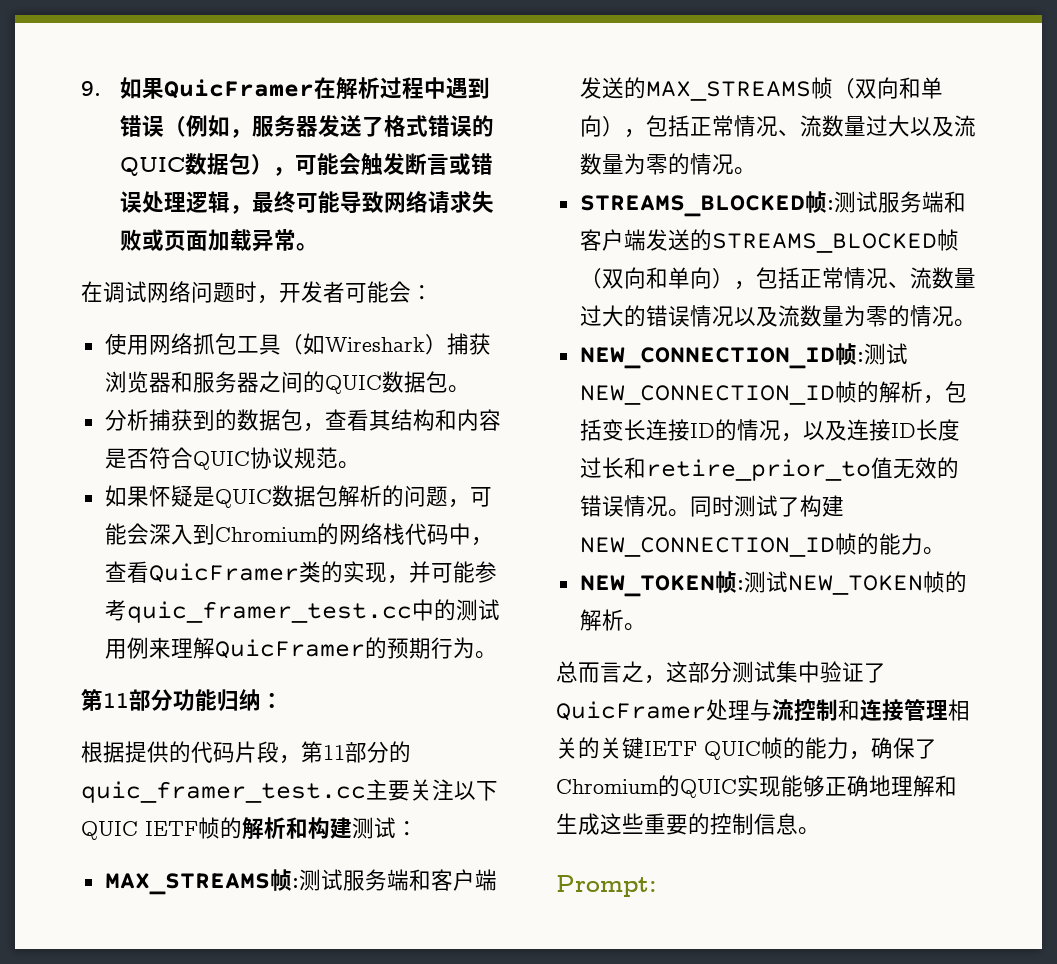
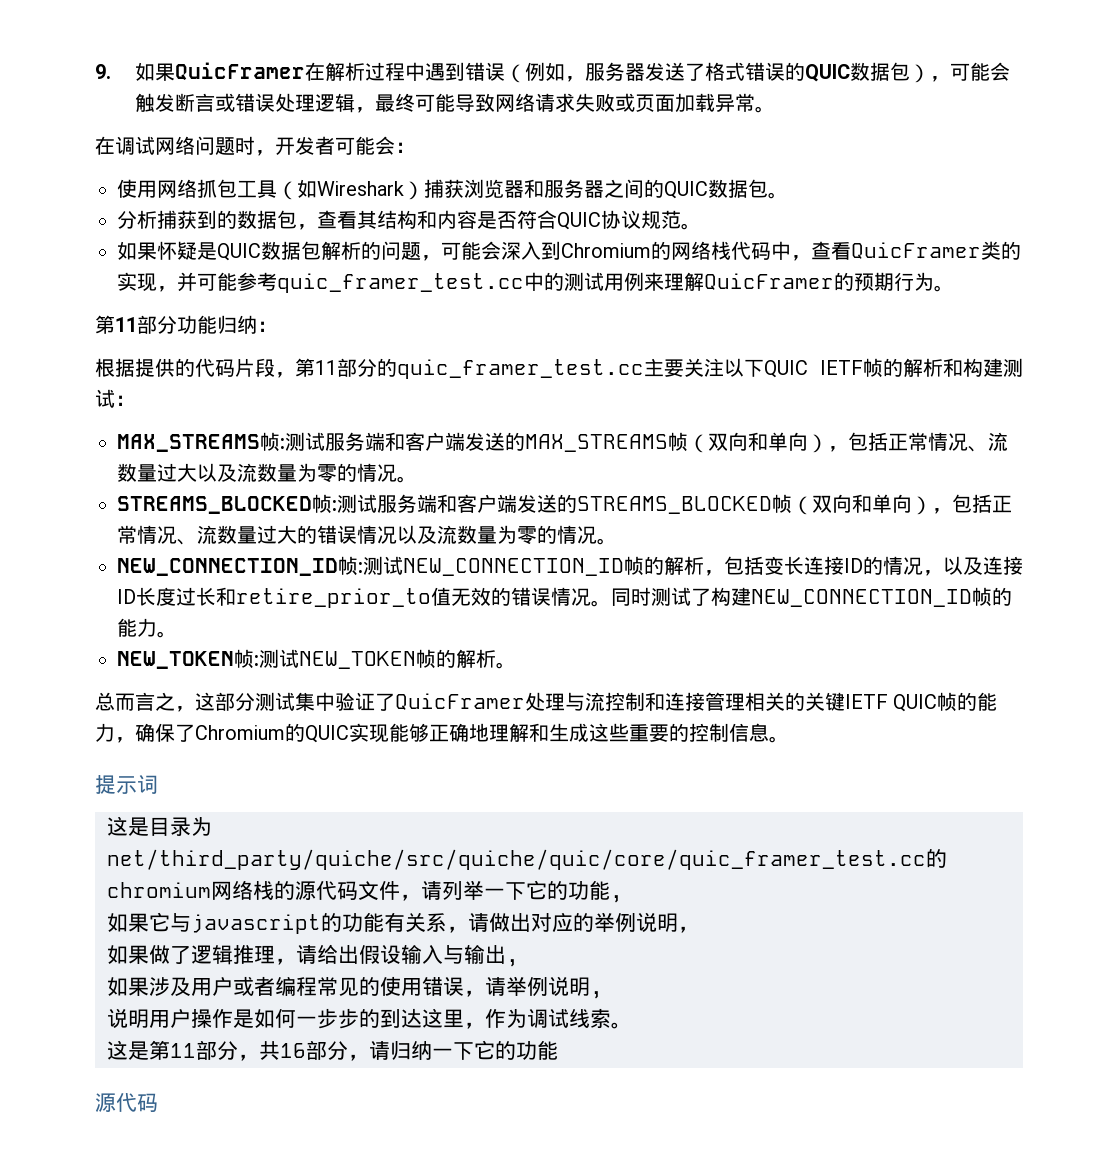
[556,875,657,897] Prompt: -> [95,775,158,794] [107,816,212,836] [107,849,947,870] [107,880,623,903] [107,912,699,934] [107,944,519,967] [107,976,603,999] [107,1008,632,1029] [107,1040,558,1061] [95,1093,158,1112] 提示词 // 这是目录为net/third_party/quiche/src/quiche/quic/core/quic_framer_test.cc的chromium网络栈的源代码文件，请列举一下它的功能, // 如果它与javascript的功能有关系，请做出对应的举例说明， // 如果做了逻辑推理，请给出假设输入与输出, // 如果涉及用户或者编程常见的使用错误，请举例说明, // 说明用户操作是如何一步步的到达这里，作为调试线索。 // 这是第11部分，共16部分，请归纳一下它的功能 // 源代码

